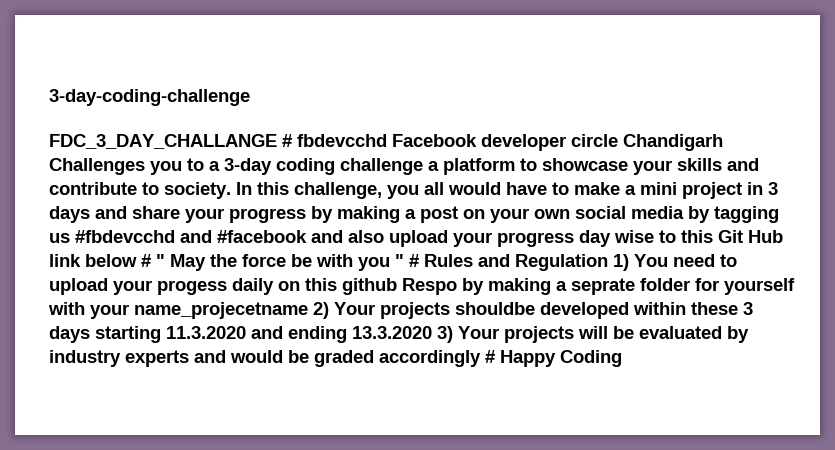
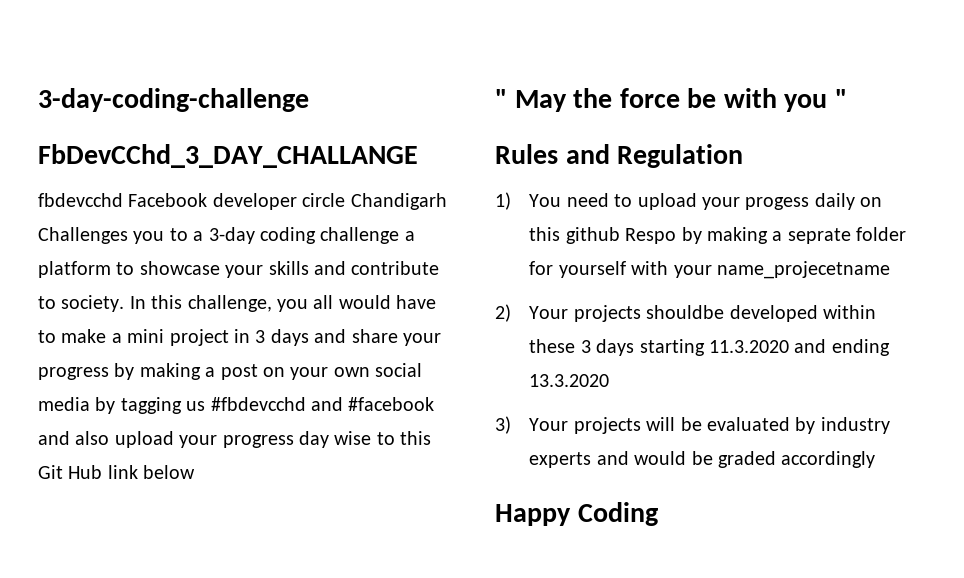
[49,134,292,149] FDC_3_DAY_CHALLANGE # -> [38,144,418,168] FbDevCChd_3_DAY_CHALLANGE //
[141,254,151,267] # -> (196, 472) //
[409,254,419,267] # -> (847, 98) //
(608, 262) none -> (744, 156) //
(308, 310) none -> (890, 270) //
(432, 332) none -> (610, 380) //
[485,350,495,363] # -> (876, 459) //

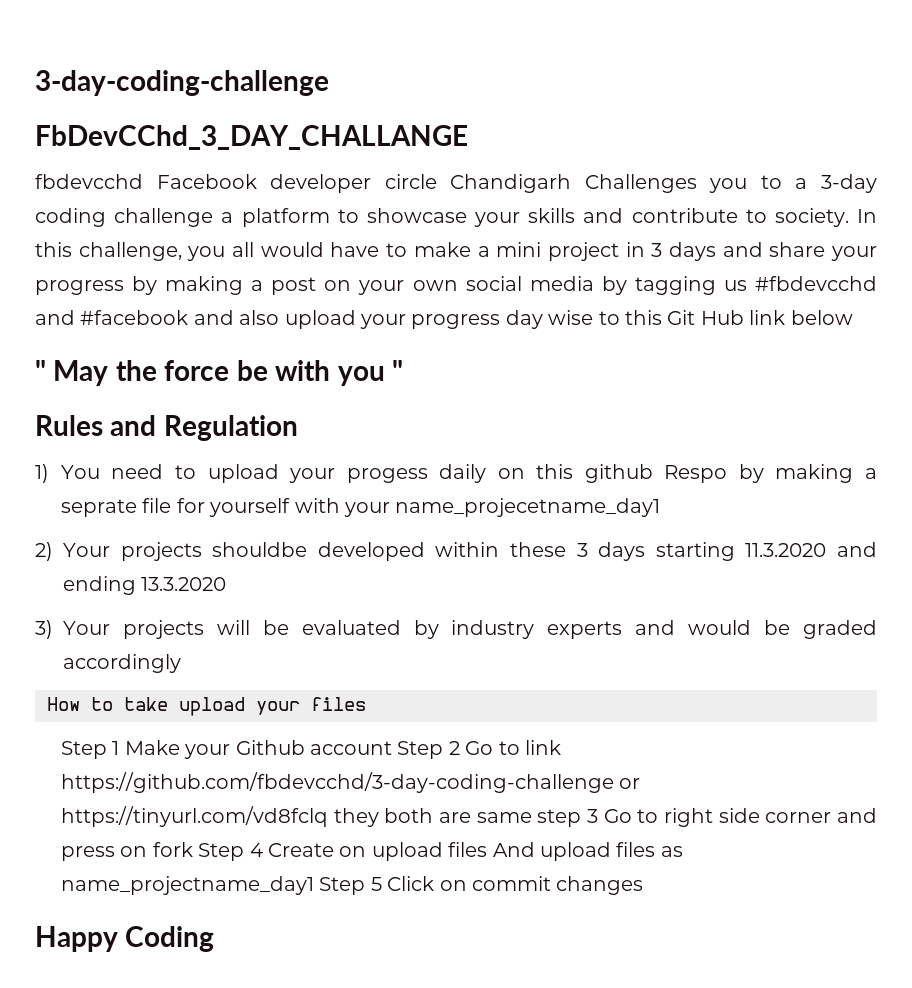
[856,227,907,241] folder -> [142,498,172,513] file
[716,261,890,279] name_projecetname -> [395,498,661,517] name_projecetname_day1
(876, 459) none -> [47,697,366,716] [60,740,561,759] [60,772,641,793] [60,806,878,827] [60,842,683,861] [60,876,644,895] // How to take upload your files // Step 1 Make your Github account Step 2 Go to link https://github.com/fbdevcchd/3-day-coding-challenge or https://tinyurl.com/vd8fclq they both are same step 3 Go to right side corner and press on fork Step 4 Create on upload files And upload files as name_projectname_day1 Step 5 Click on commit changes

